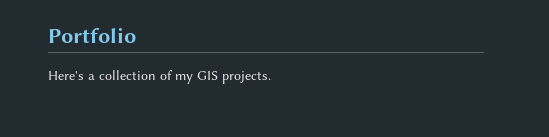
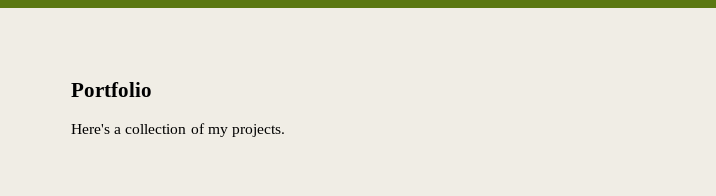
[197,71,218,80] GIS -> (228, 132) none

